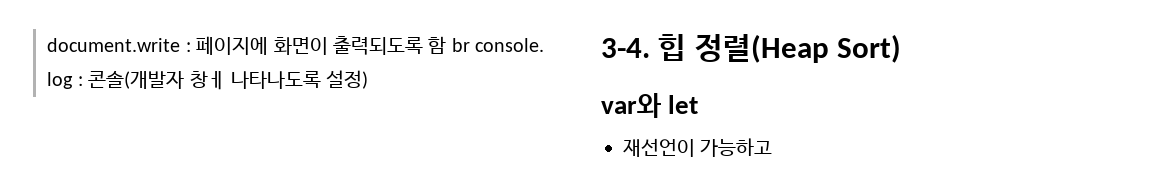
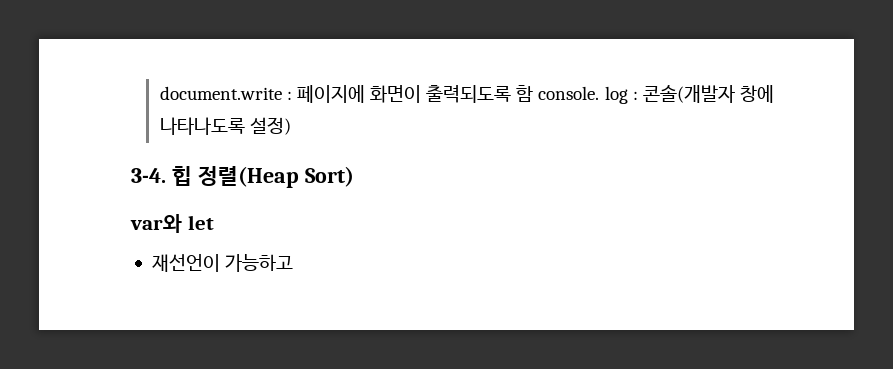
[451,38,470,52] br -> (534, 93) none
[189,71,226,90] 창ㅔ -> [739,85,774,103] 창에

